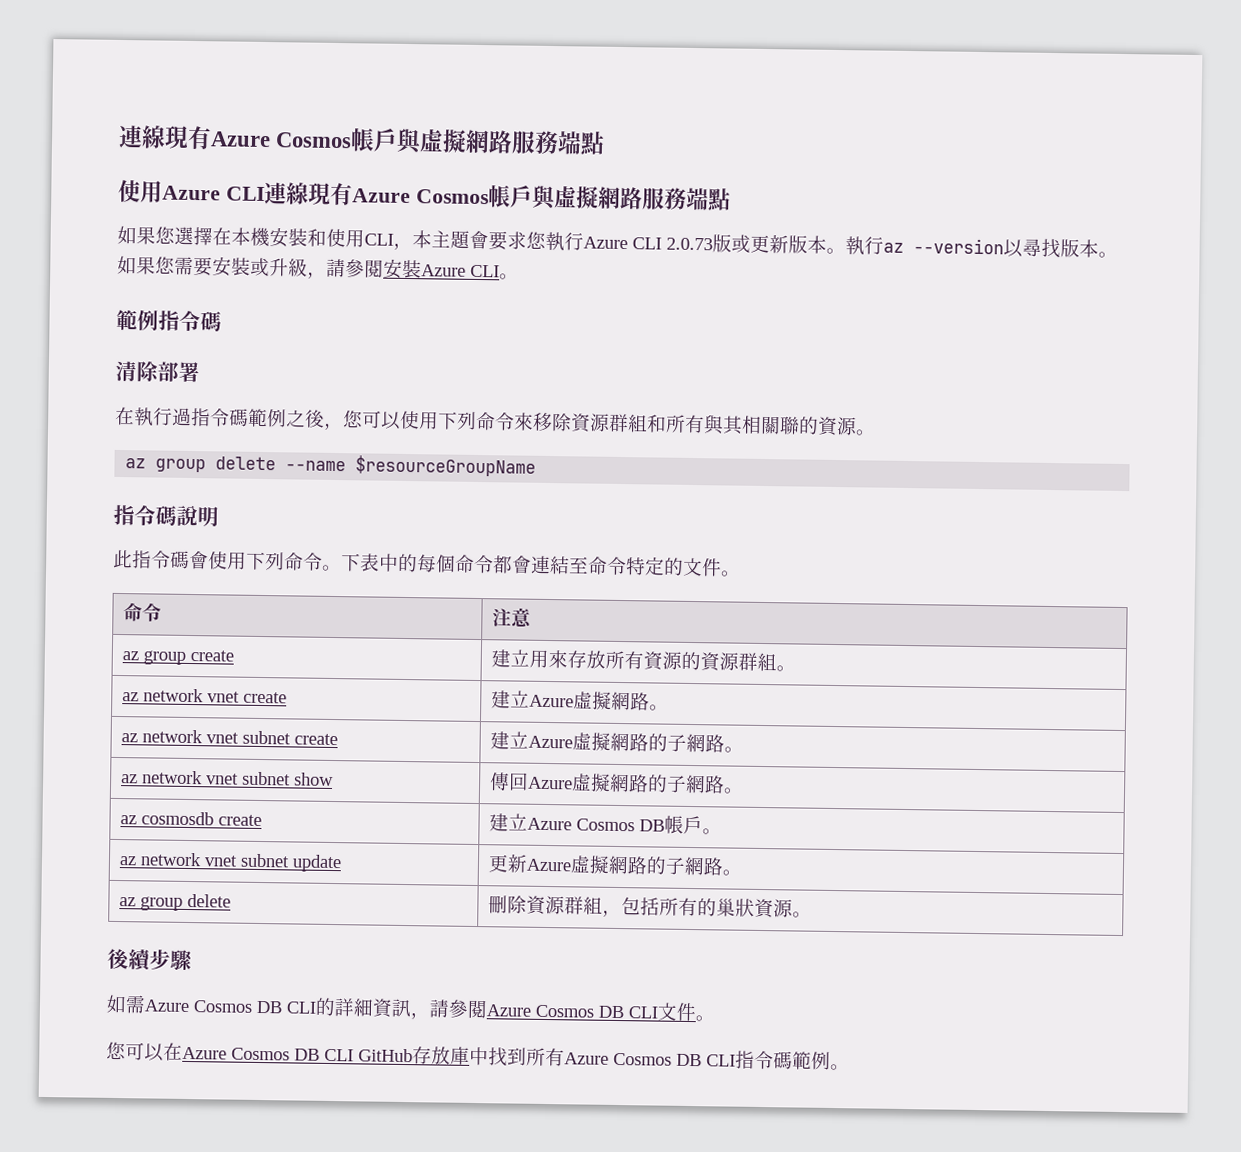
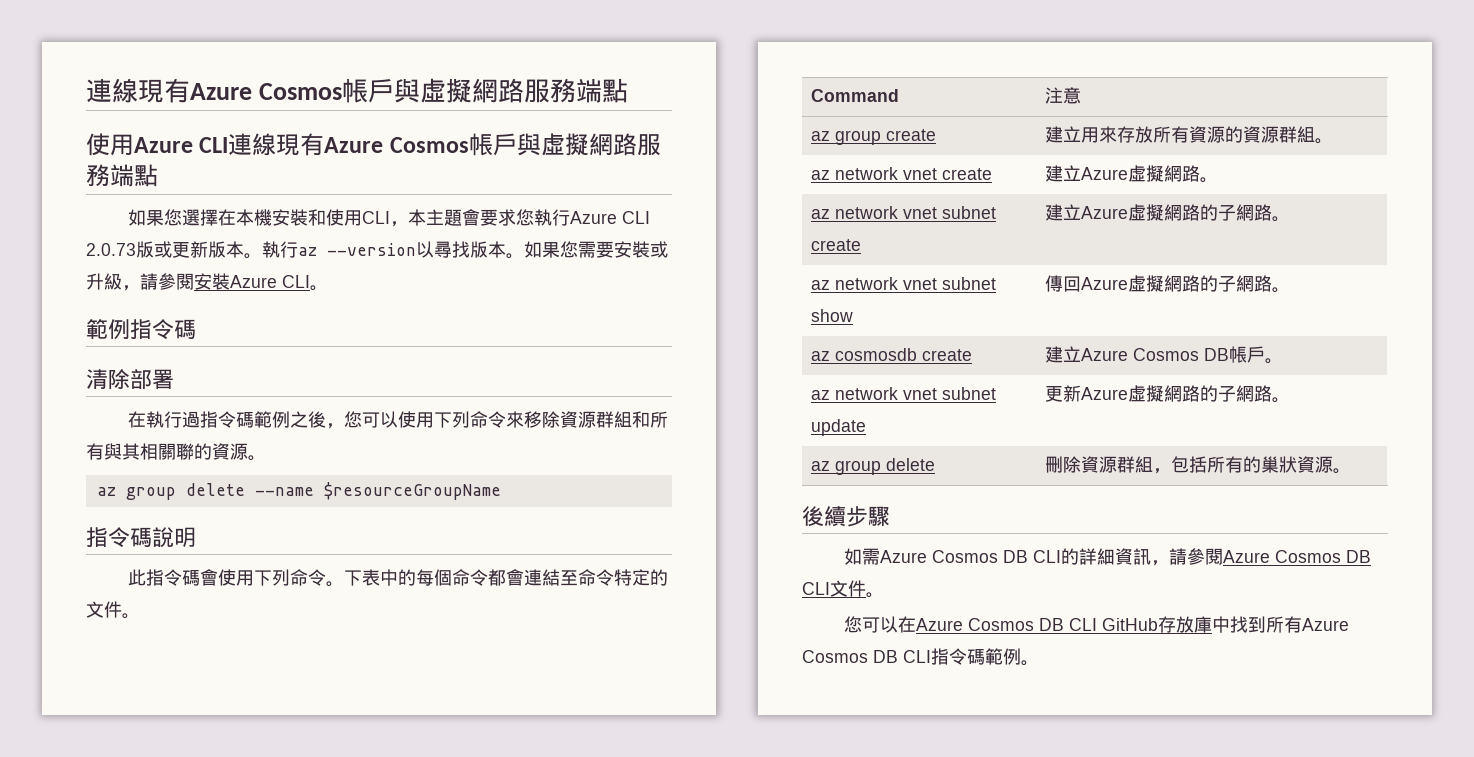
[123,602,163,622] 命令 -> [811,89,900,102] Command

